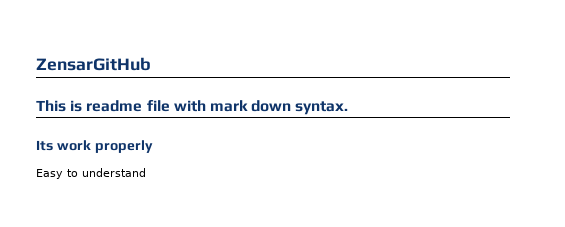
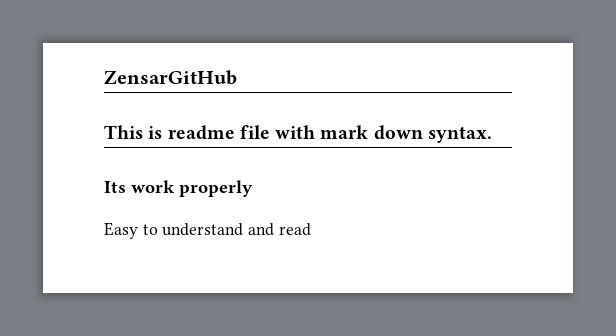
(146, 172) none -> [248,223,311,236] and read

